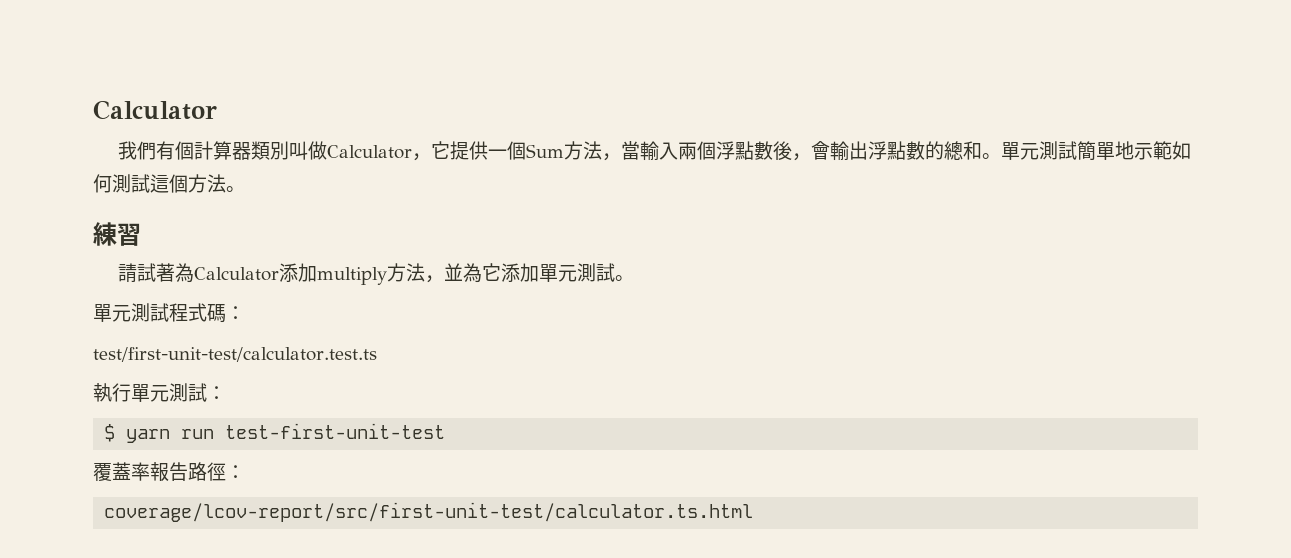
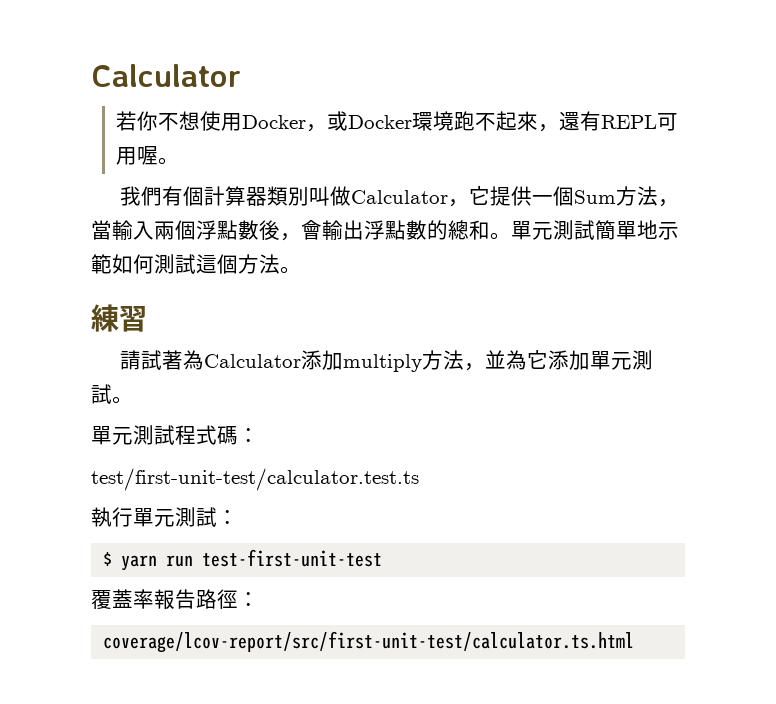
[93,100,217,120] Calculator -> [91,64,241,87] [116,111,679,132] [116,146,180,165] Calculator // 若你不想使用Docker，或Docker環境跑不起來，還有REPL可用喔。

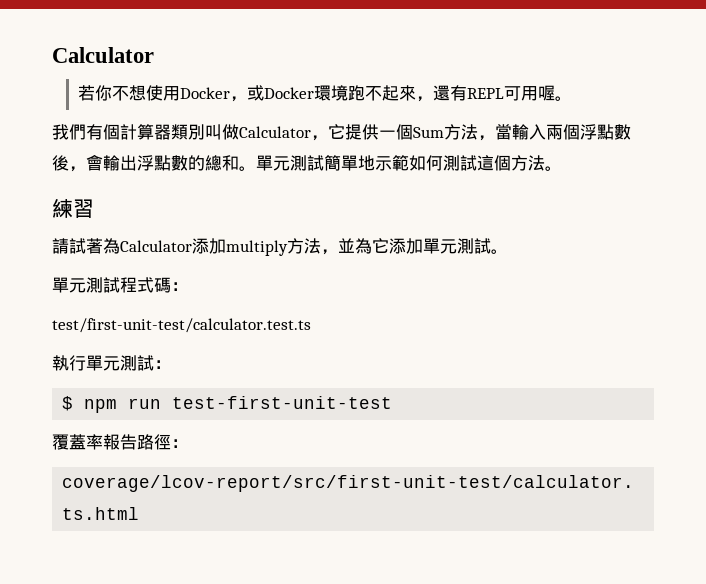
[121,555,158,571] yarn -> [84,399,118,413] npm

